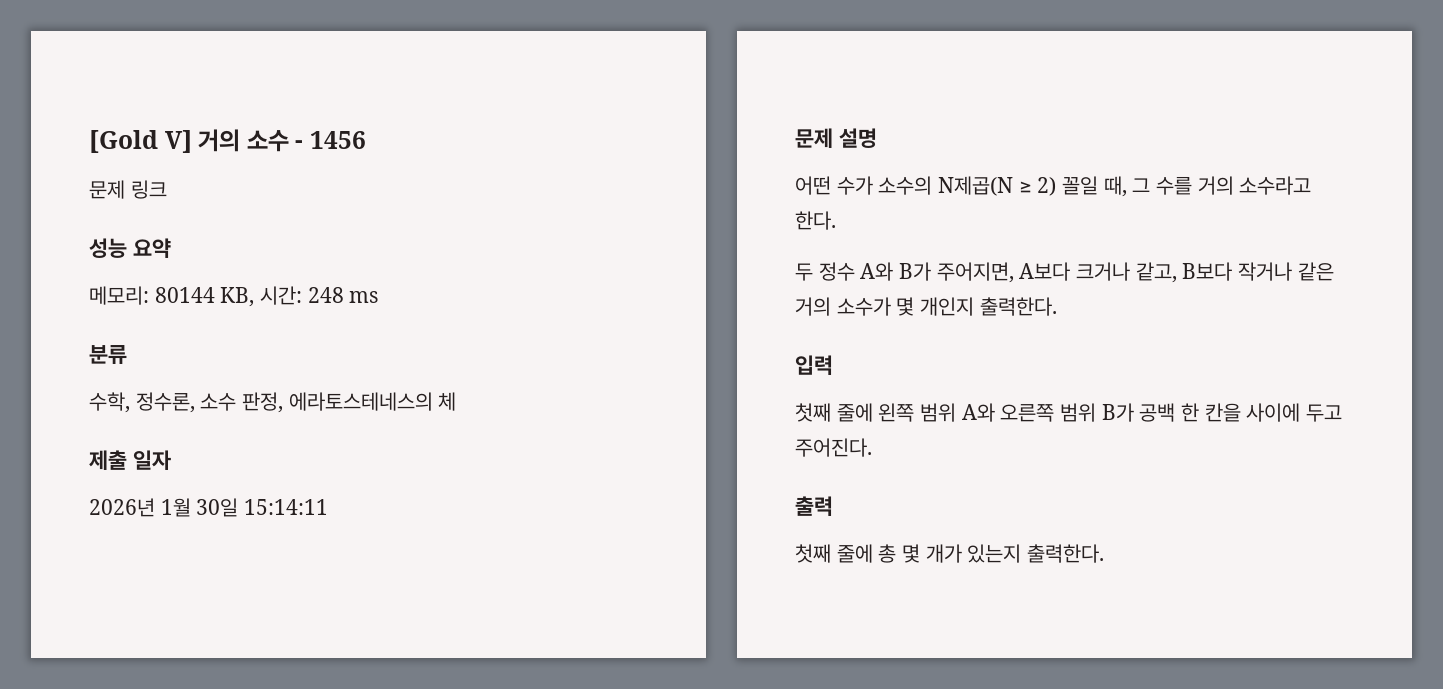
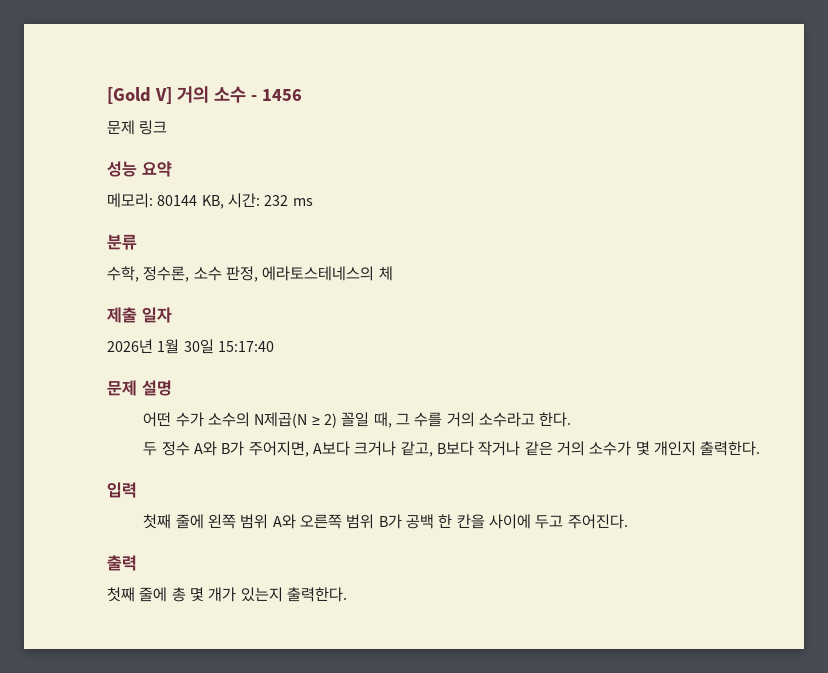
[307,287,344,303] 248 -> [264,195,289,206] 232
[244,499,329,515] 15:14:11 -> [217,341,274,352] 15:17:40

